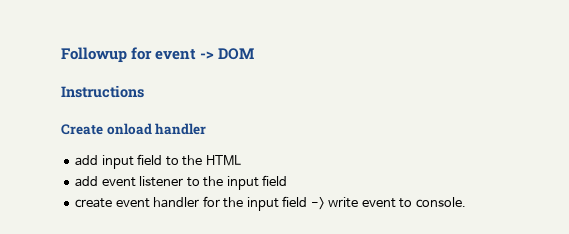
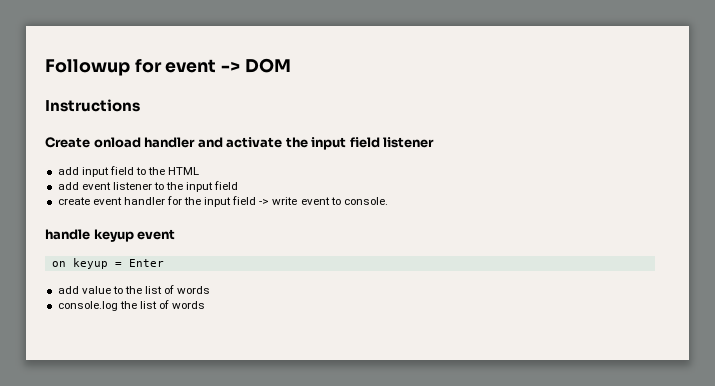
(207, 129) none -> [197,137,435,150] and activate the input field listener
(466, 202) none -> [45,229,176,242] [51,258,164,269] [57,285,211,294] [57,300,206,311] // handle keyup event // on keyup = Enter // add value to the list of words // console.log the list of words

